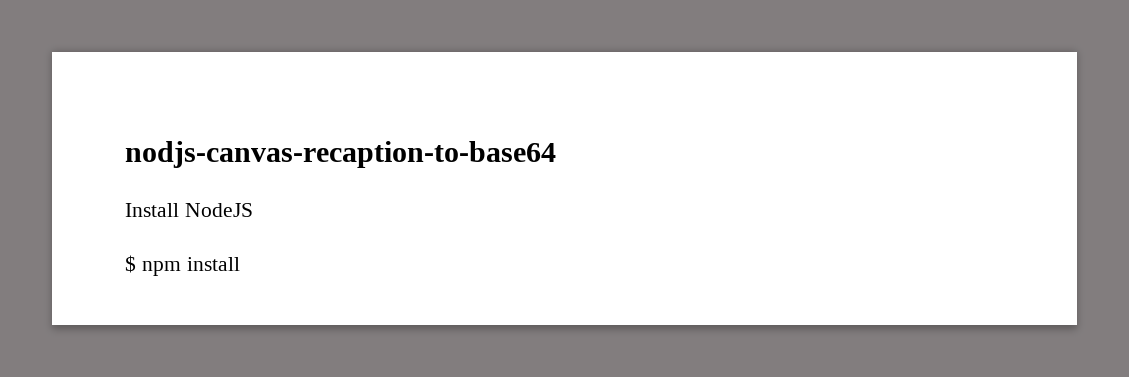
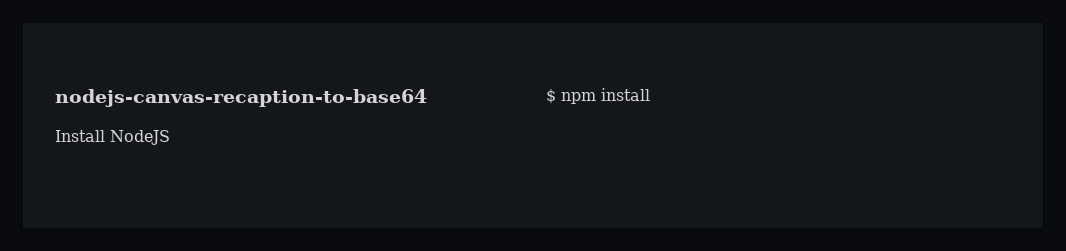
[125,141,556,168] nodjs-canvas-recaption-to-base64 -> [55,89,427,107] nodejs-canvas-recaption-to-base64

